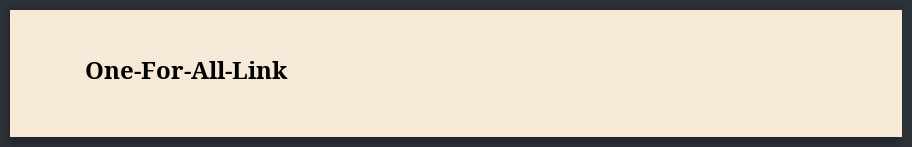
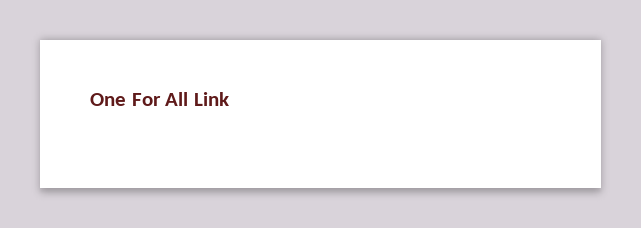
[85,61,288,79] One-For-All-Link -> [90,92,229,106] One For All Link

